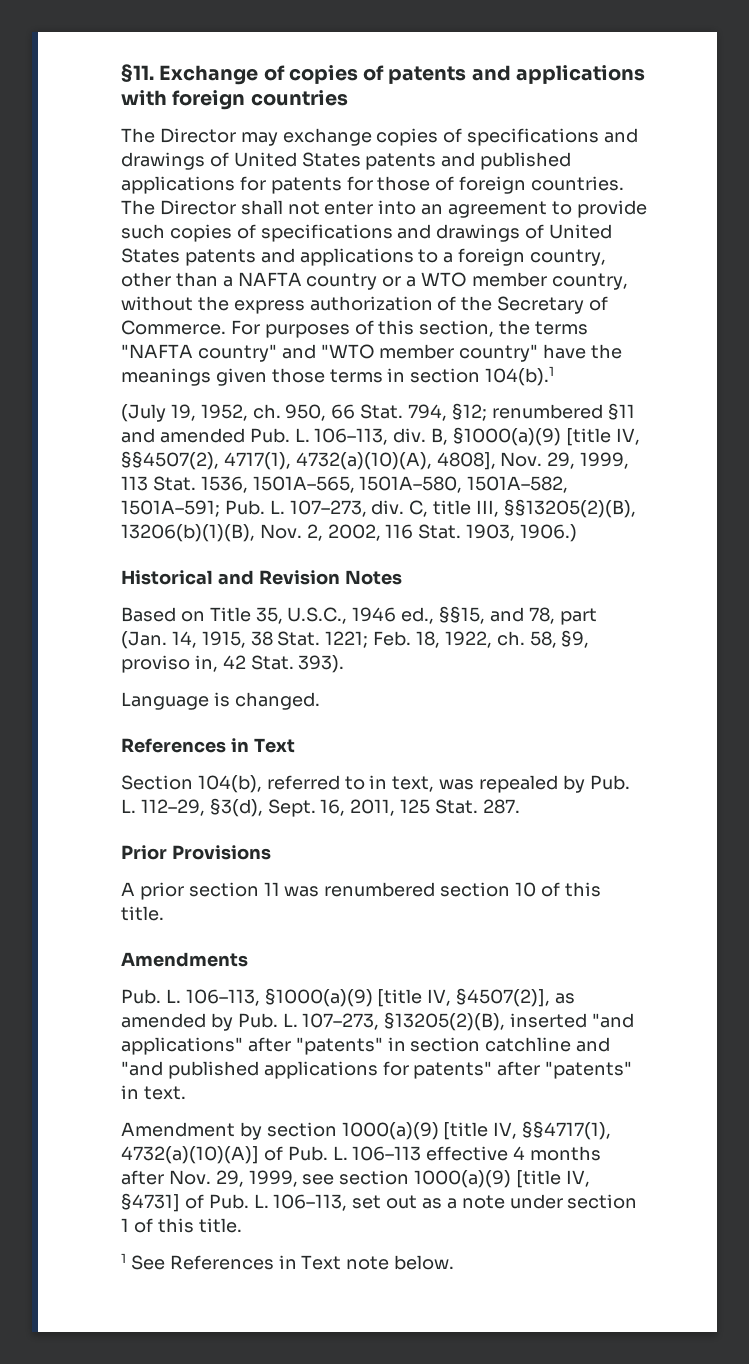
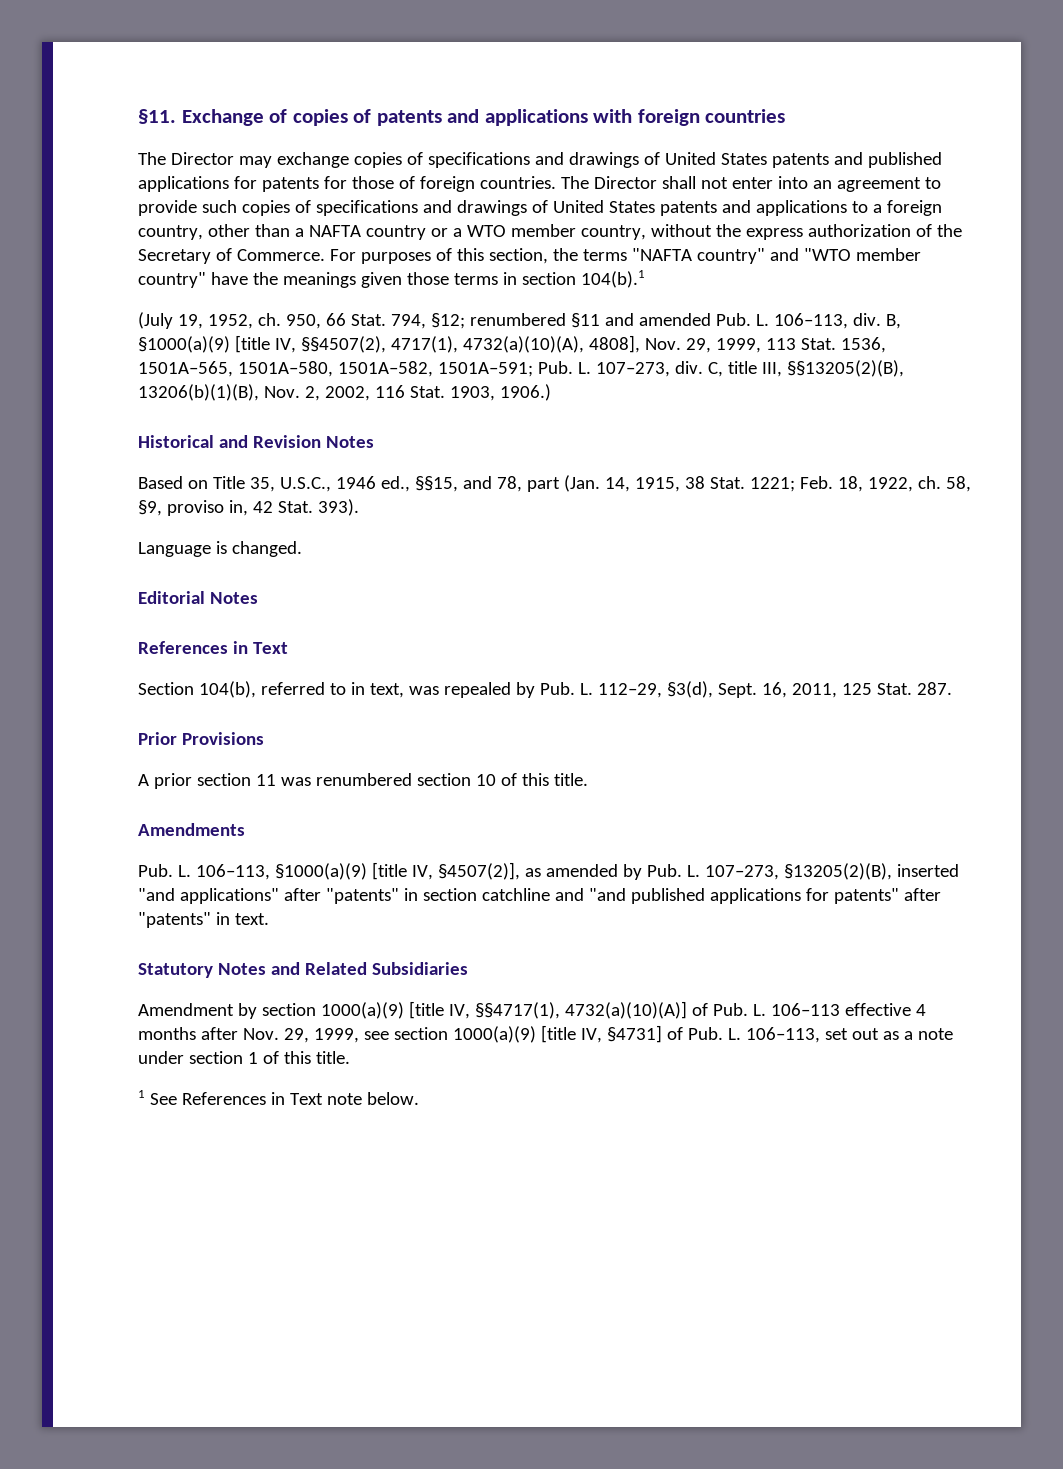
(320, 701) none -> [138,591,258,604] // Editorial Notes
(186, 1093) none -> [138,962,468,978] // Statutory Notes and Related Subsidiaries

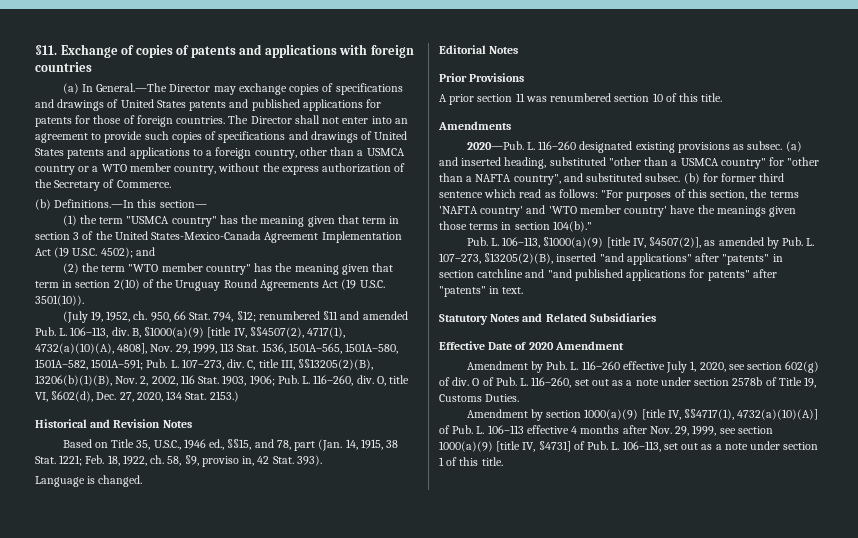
[138,152,166,165] The -> [62,83,168,94] (a) In General.—The
[308,225,361,237] NAFTA -> [366,148,405,156] USMCA
[329,248,921,264] [138,270,645,288] For purposes of this section, the terms "NAFTA country" and "WTO member country" have the meanings given those terms in section 104(b).1 -> [35,199,207,210] [62,215,400,227] [35,231,402,243] [35,247,155,258] [62,263,394,275] [35,279,385,291] [35,295,84,306] // (b) Definitions.—In this section— // (1) the term "USMCA country" has the meaning given that term in section 3 of the United States-Mexico-Canada Agreement Implementation Act (19 U.S.C. 4502); and // (2) the term "WTO member country" has the meaning given that term in section 2(10) of the Uruguay Round Agreements Act (19 U.S.C. 3501(10)).
[499,384,551,401] 1906.) -> [249,375,410,386] [35,391,239,402] 1906; Pub. L. 116–260, div. O, title VI, §602(d), Dec. 27, 2020, 134 Stat. 2153.)
[138,641,288,654] [138,681,952,698] // References in Text // Section 104(b), referred to in text, was repealed by Pub. L. 112–29, §3(d), Sept. 16, 2011, 125 Stat. 287. -> (519, 50) none
(245, 829) none -> [466,141,802,153] [439,157,820,169] [439,173,785,185] [439,189,799,201] [439,205,797,217] [439,221,592,232] // 2020—Pub. L. 116–260 designated existing provisions as subsec. (a) and inserted heading, substituted "other than a USMCA country" for "other than a NAFTA country", and substituted subsec. (b) for former third sentence which read as follows: "For purposes of this section, the terms 'NAFTA country' and 'WTO member country' have the meanings given those terms in section 104(b)."
(468, 968) none -> [439,341,624,350] [466,361,820,373] [439,377,817,388] [439,394,520,402] // Effective Date of 2020 Amendment // Amendment by Pub. L. 116–260 effective July 1, 2020, see section 602(g) of div. O of Pub. L. 116–260, set out as a note under section 2578b of Title 19, Customs Duties.
[138,1090,419,1105] // 1 See References in Text note below. -> (503, 461) none

